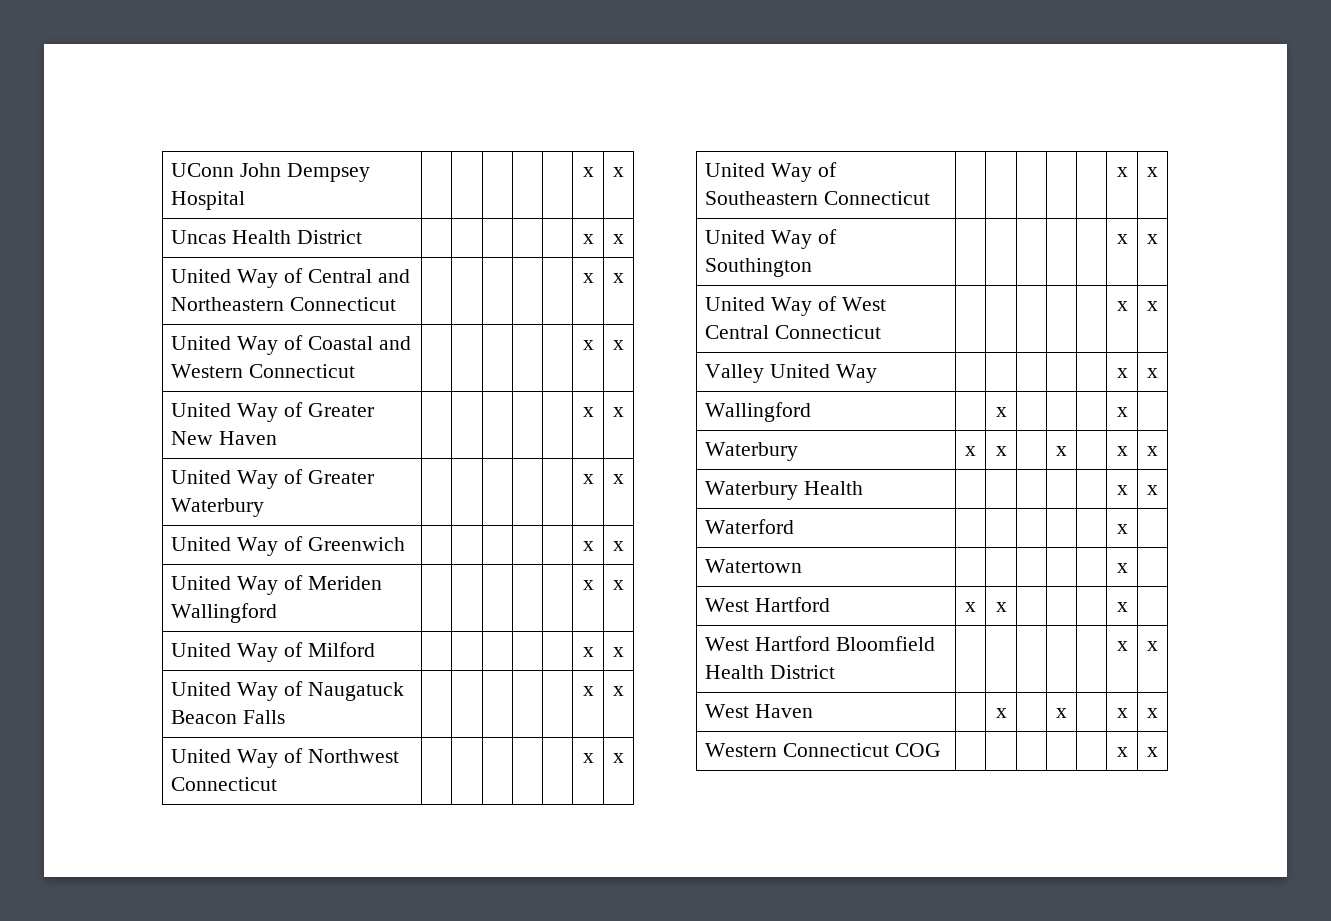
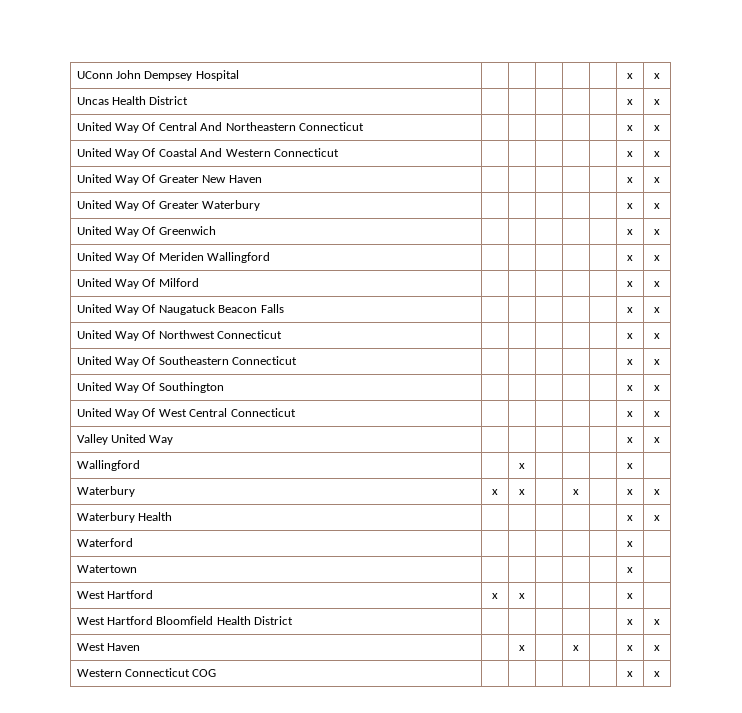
[283,268,410,283] of Central and -> [142,122,223,131] Of Central And
[283,335,411,350] of Coastal and -> [142,148,223,157] Of Coastal And
[283,402,303,417] of -> [142,174,156,183] Of
[283,469,303,484] of -> [142,200,156,209] Of
[283,536,303,551] of -> [142,226,156,235] Of
[283,575,303,590] of -> [142,252,156,261] Of
[283,642,303,657] of -> [142,278,156,287] Of
[283,681,303,696] of -> [142,304,156,313] Of
[283,748,303,763] of -> [142,330,156,339] Of
[817,162,837,177] of -> [142,356,156,365] Of
[817,229,837,244] of -> [142,382,156,391] Of
[817,296,837,311] of -> [142,408,156,417] Of

